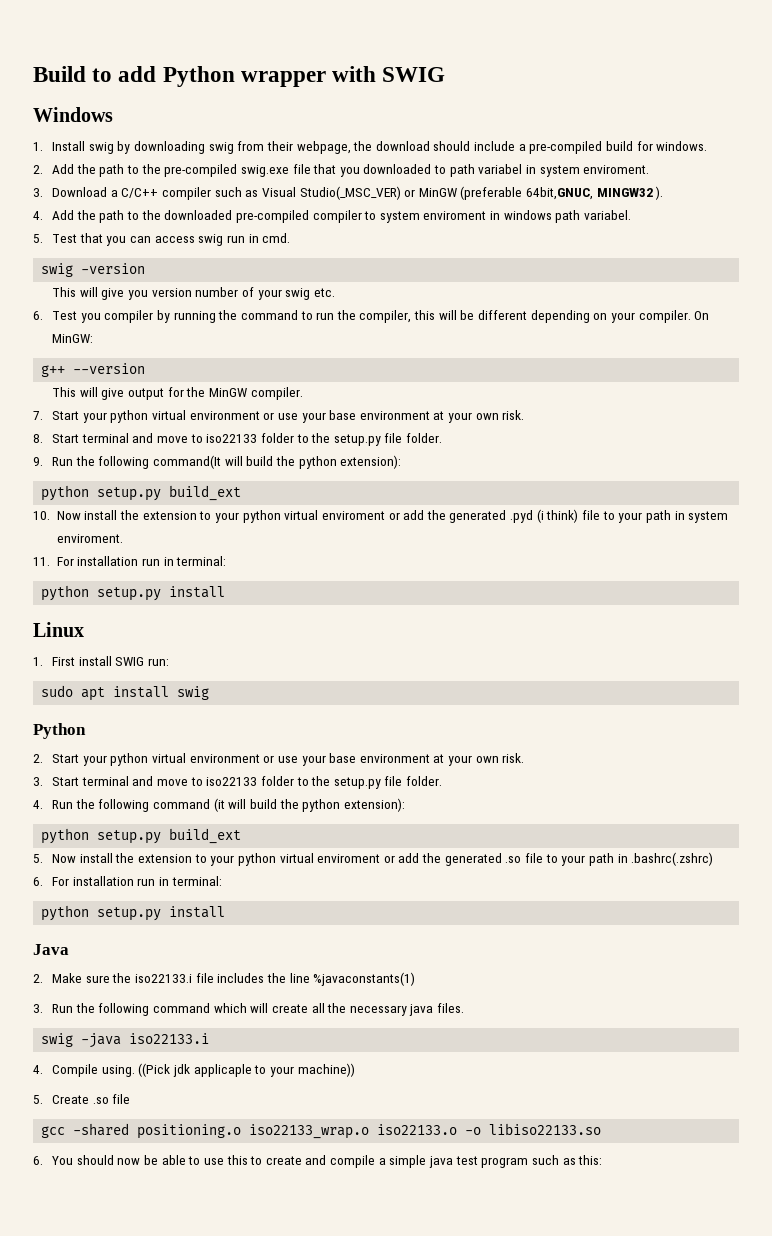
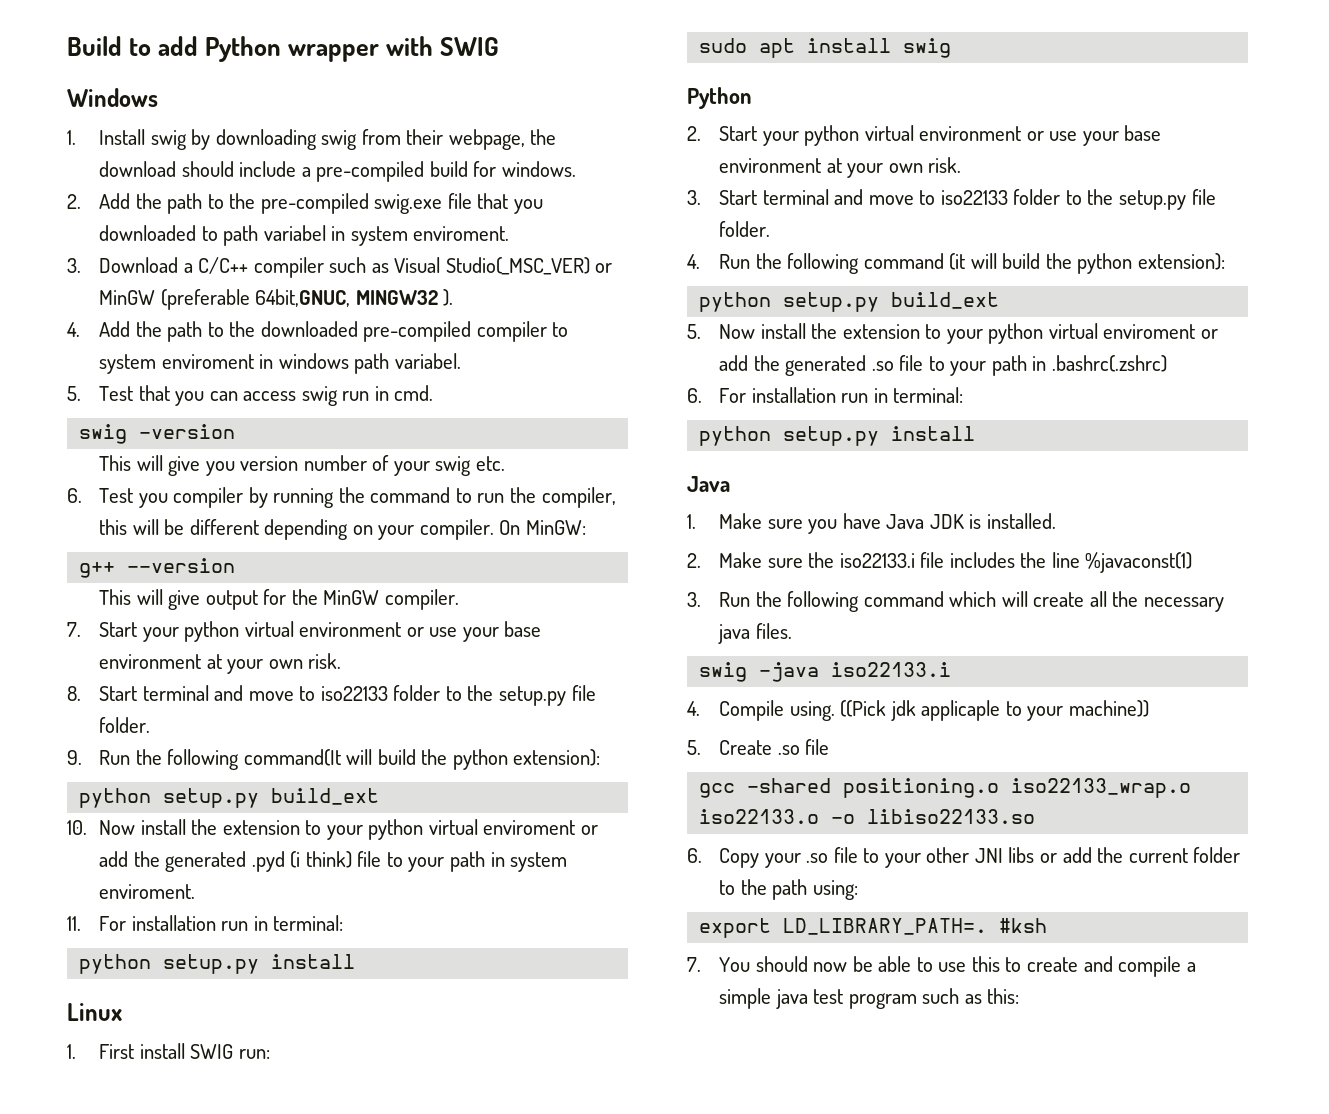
[33,973,110,983] 2. Make sure -> [687,513,1056,534] [687,552,803,568] 1. Make sure you have Java JDK is installed. // 2. Make sure
[313,972,416,986] %javaconstants(1) -> [1085,552,1193,573] %javaconst(1)
(43, 1160) none -> [719,847,1241,868] [719,879,858,900] [699,918,1048,938] [687,957,701,972] Copy your .so file to your other JNI libs or add the current folder to the path using: // export LD_LIBRARY_PATH=. #ksh // 7.

